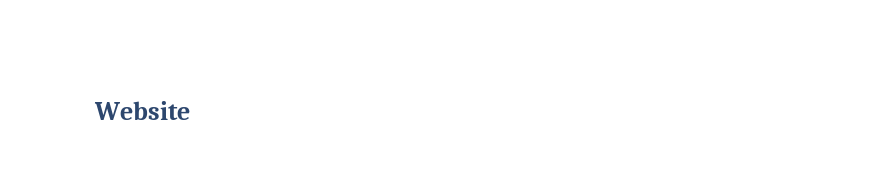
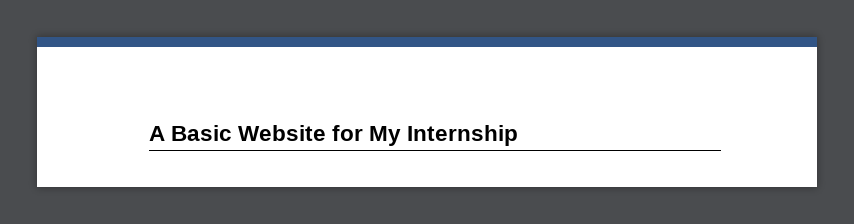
[94,101,190,120] Website -> [149,125,519,146] A Basic Website for My Internship

